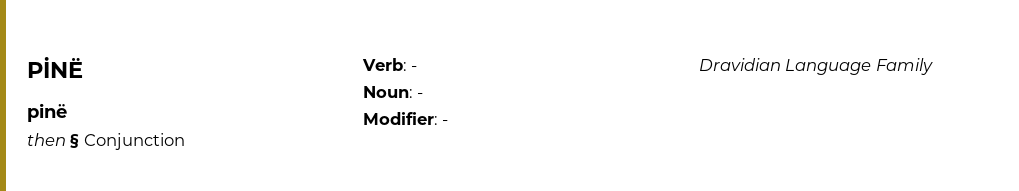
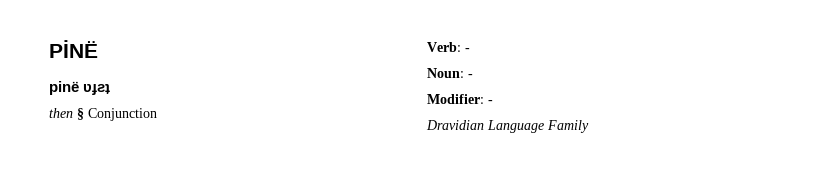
(67, 112) none -> [83,84,111,95] ʋɟƨʇ

